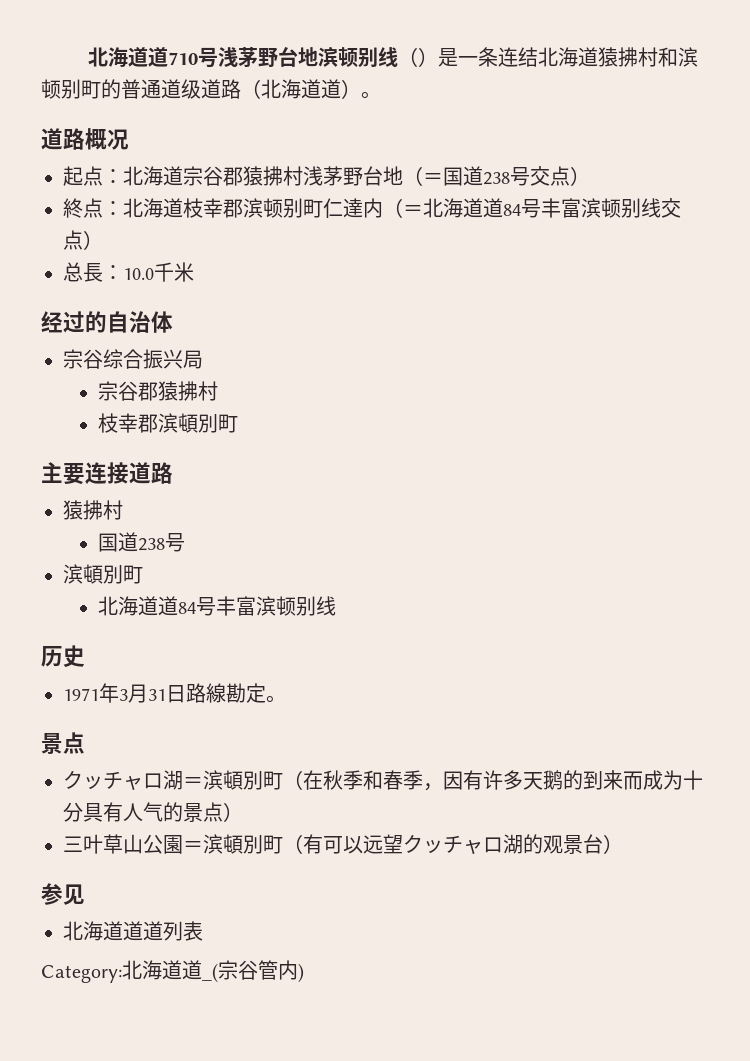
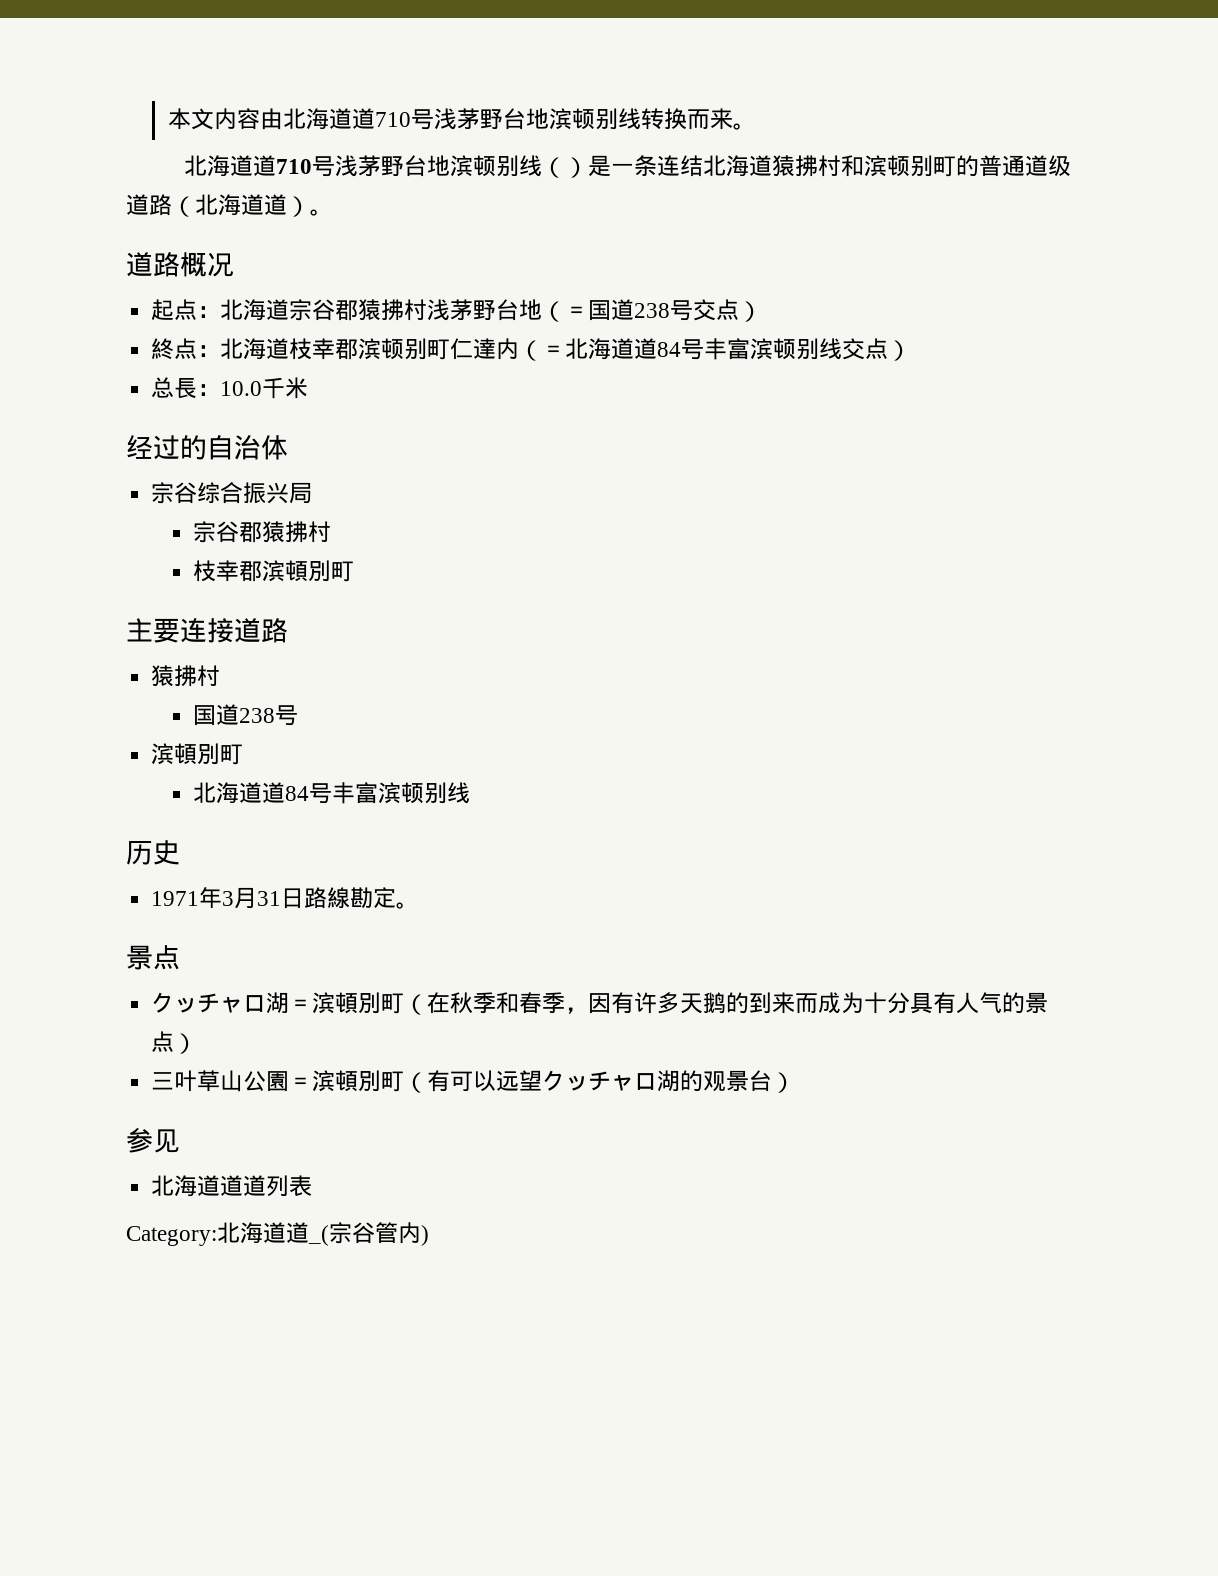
(87, 57) none -> [168,108,757,130] 本文内容由北海道道710号浅茅野台地滨顿别线转换而来。 //

